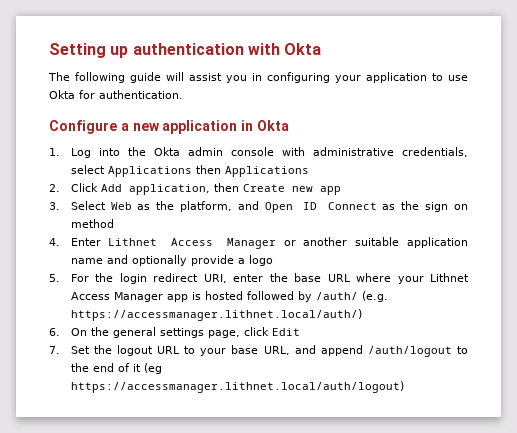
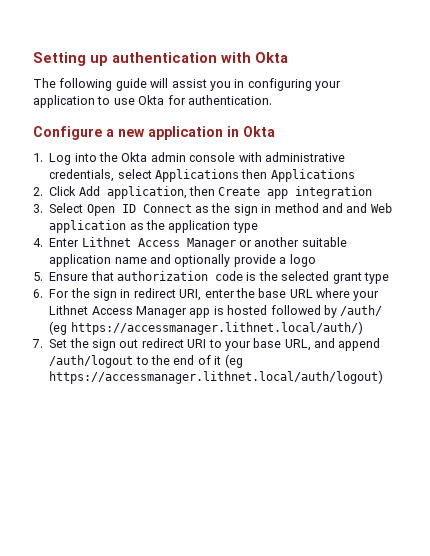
[291,186,341,195] new app -> [267,186,373,199] app integration
[110,201,260,212] Web as the platform, and -> (84, 208) none
[453,204,468,210] on -> [261,204,272,213] in
(114, 223) none -> [321,203,392,213] [49,220,258,233] and and Web application as the application type
[70,273,147,284] For the login -> [49,271,389,284] [33,288,131,301] Ensure that authorization code is the selected grant type // 6. For the sign in
[361,291,388,302] (e.g. -> [49,321,68,335] (eg
[49,327,300,338] // 6. On the general settings page, click Edit -> (363, 328) none
[116,345,181,356] logout URL -> [92,338,207,351] sign out redirect URI

